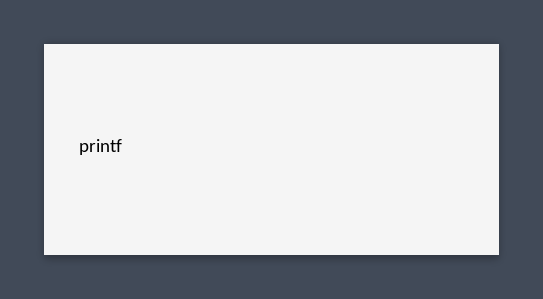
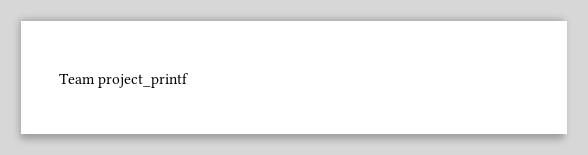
[79,139,122,155] printf -> [59,73,190,88] Team project_printf

